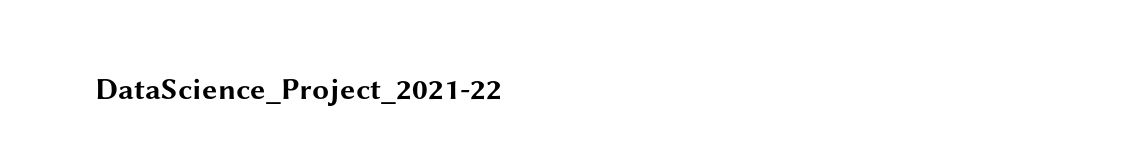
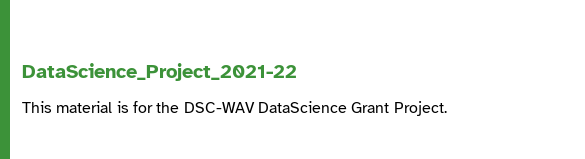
(502, 92) none -> [22,101,447,116] // This material is for the DSC-WAV DataScience Grant Project.

